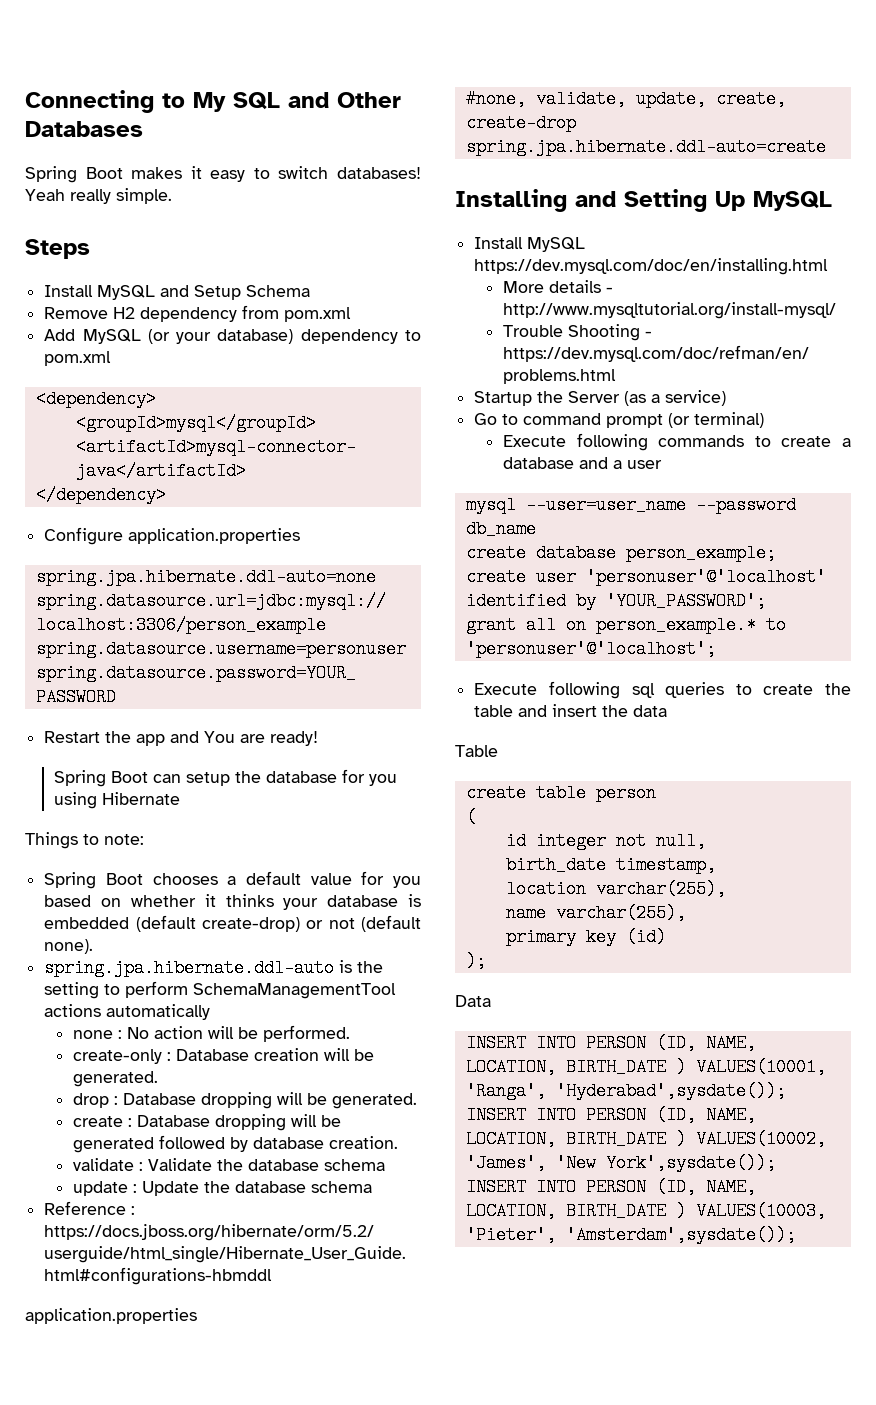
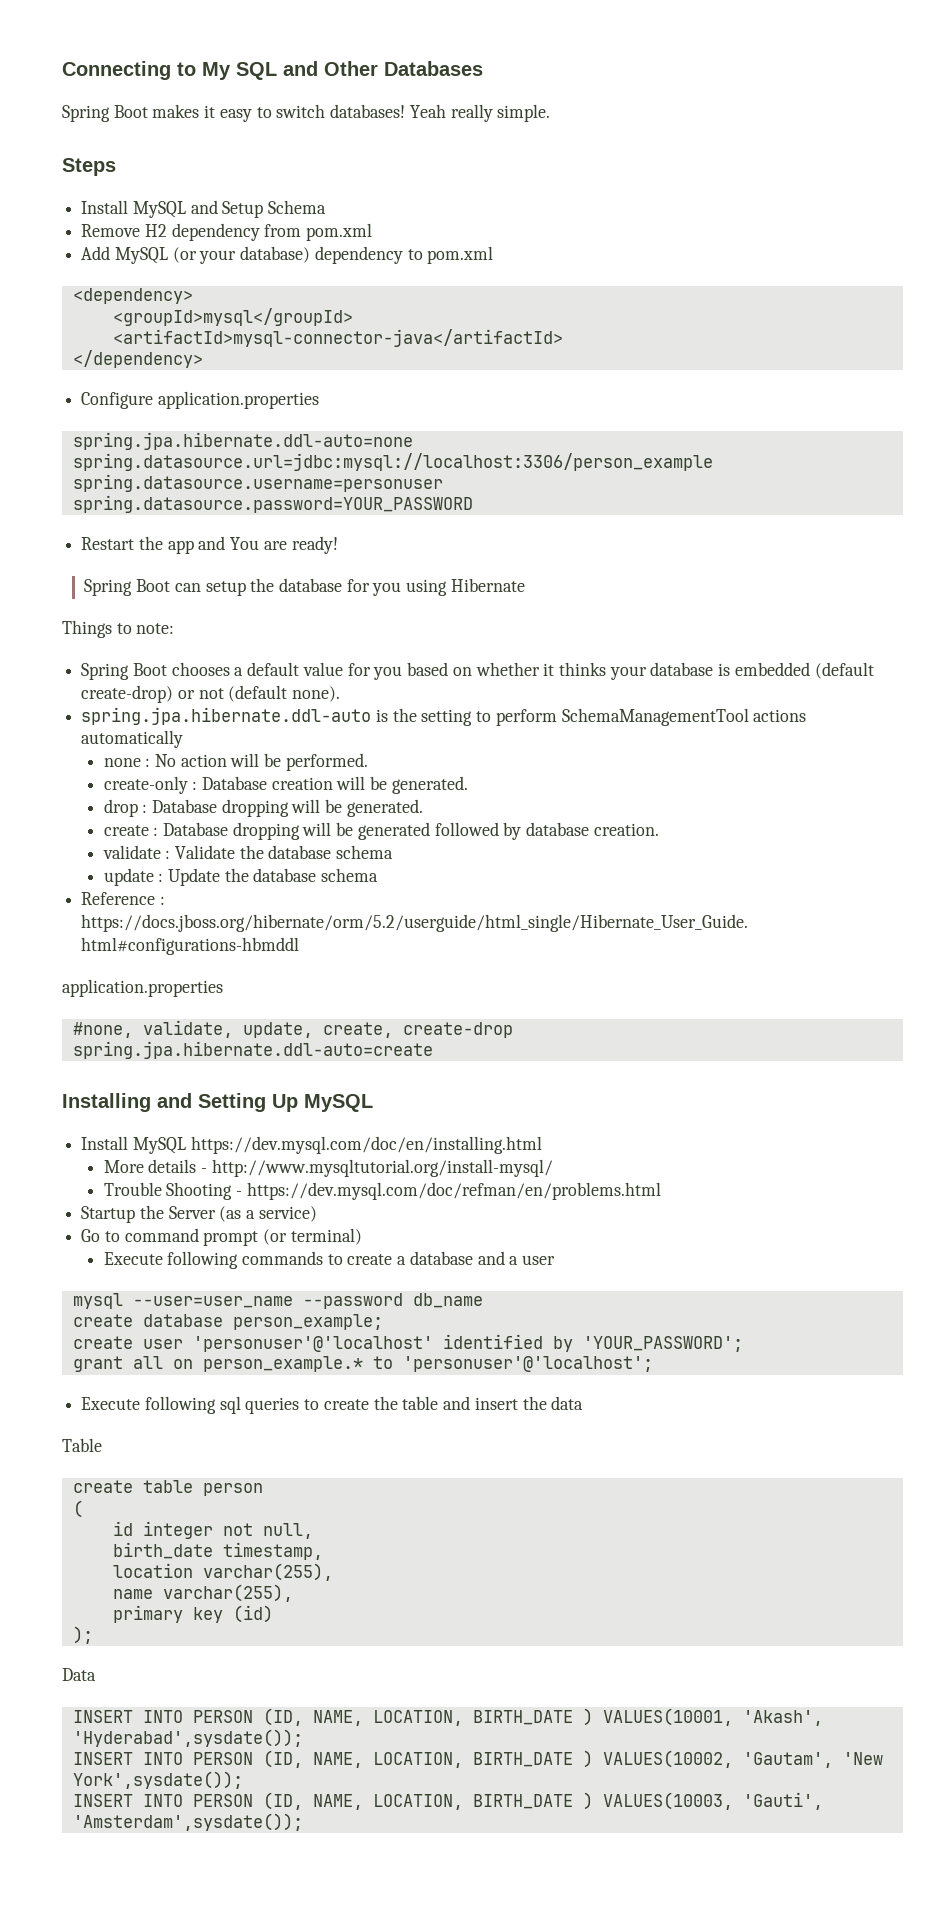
[465,1082,546,1100] 'Ranga', -> [742,1710,823,1726] 'Akash',
[465,1154,546,1172] 'James', -> [742,1752,833,1768] 'Gautam',
[465,1226,556,1244] 'Pieter', -> [742,1792,823,1810] 'Gauti',

